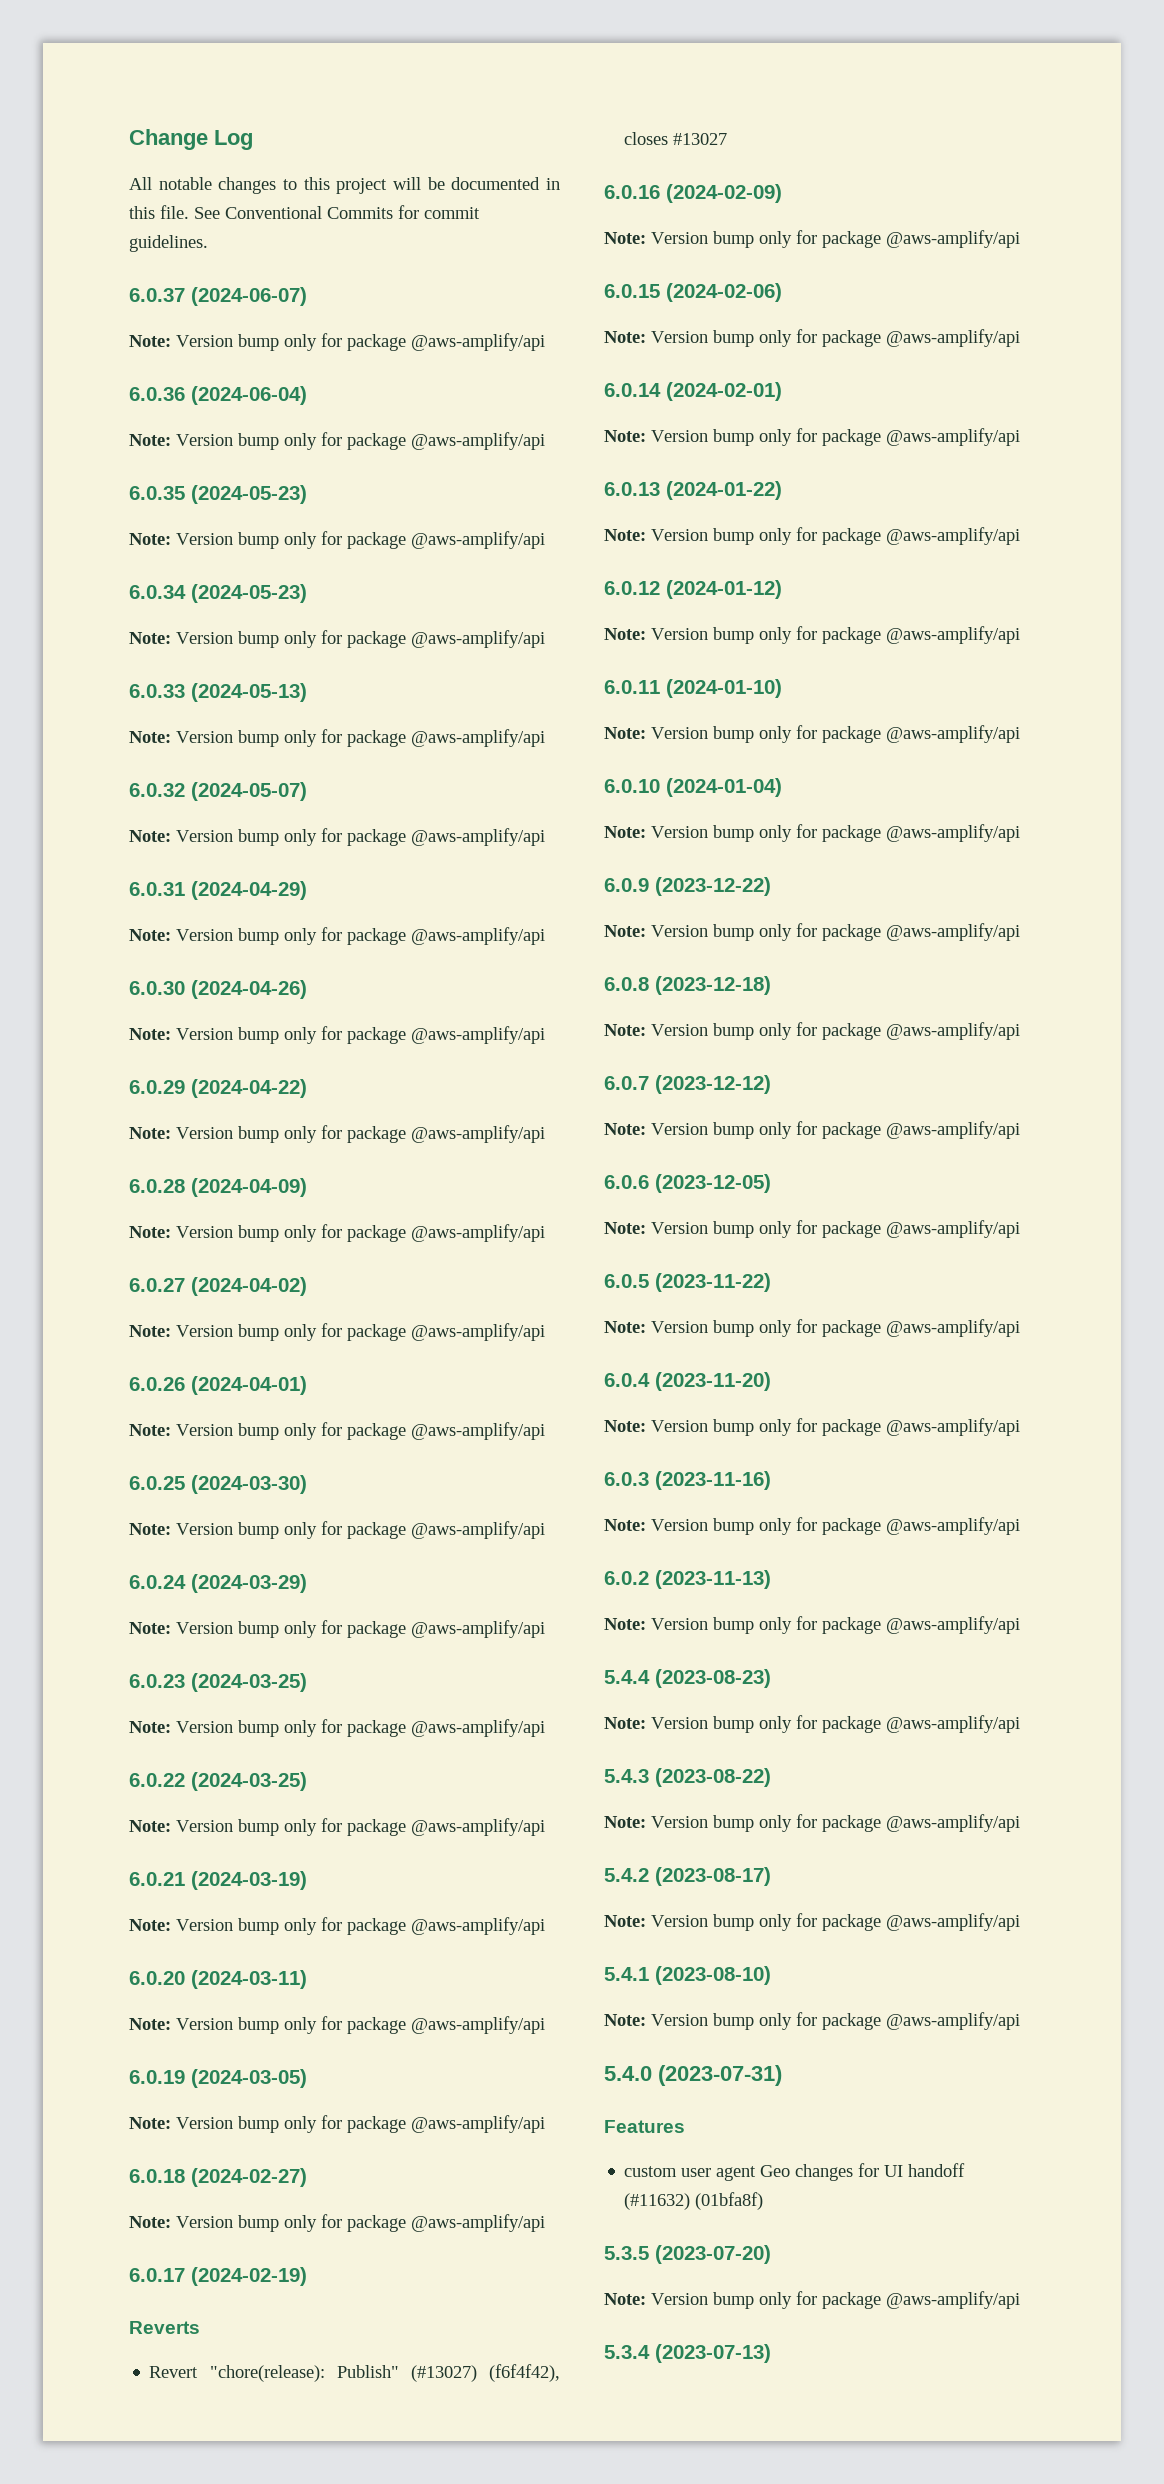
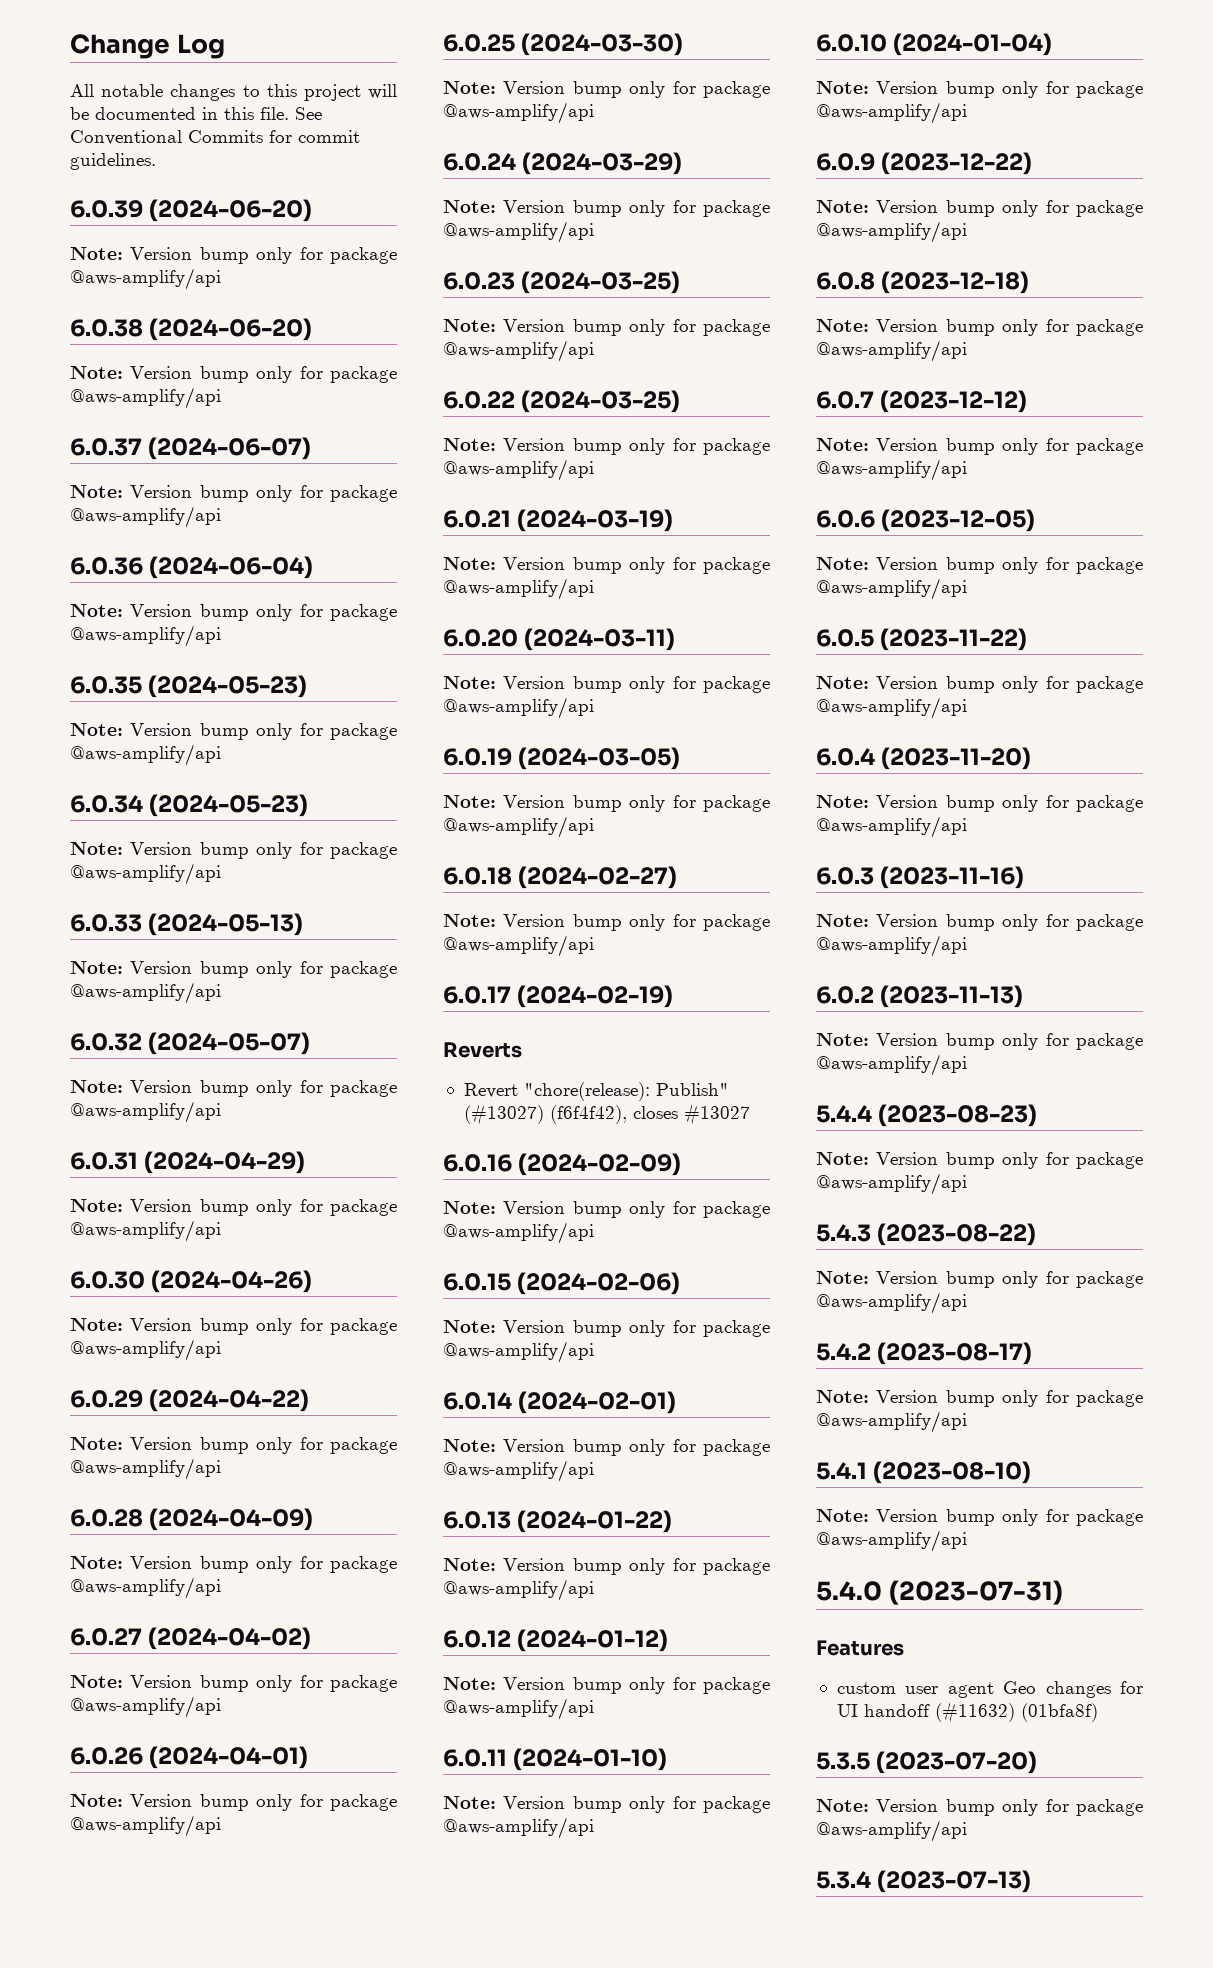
(208, 243) none -> [70,199,313,222] [70,247,397,264] [70,268,221,290] [70,318,313,341] [70,366,397,383] [70,387,221,409] // 6.0.39 (2024-06-20) // Note: Version bump only for package @aws-amplify/api // 6.0.38 (2024-06-20) // Note: Version bump only for package @aws-amplify/api

